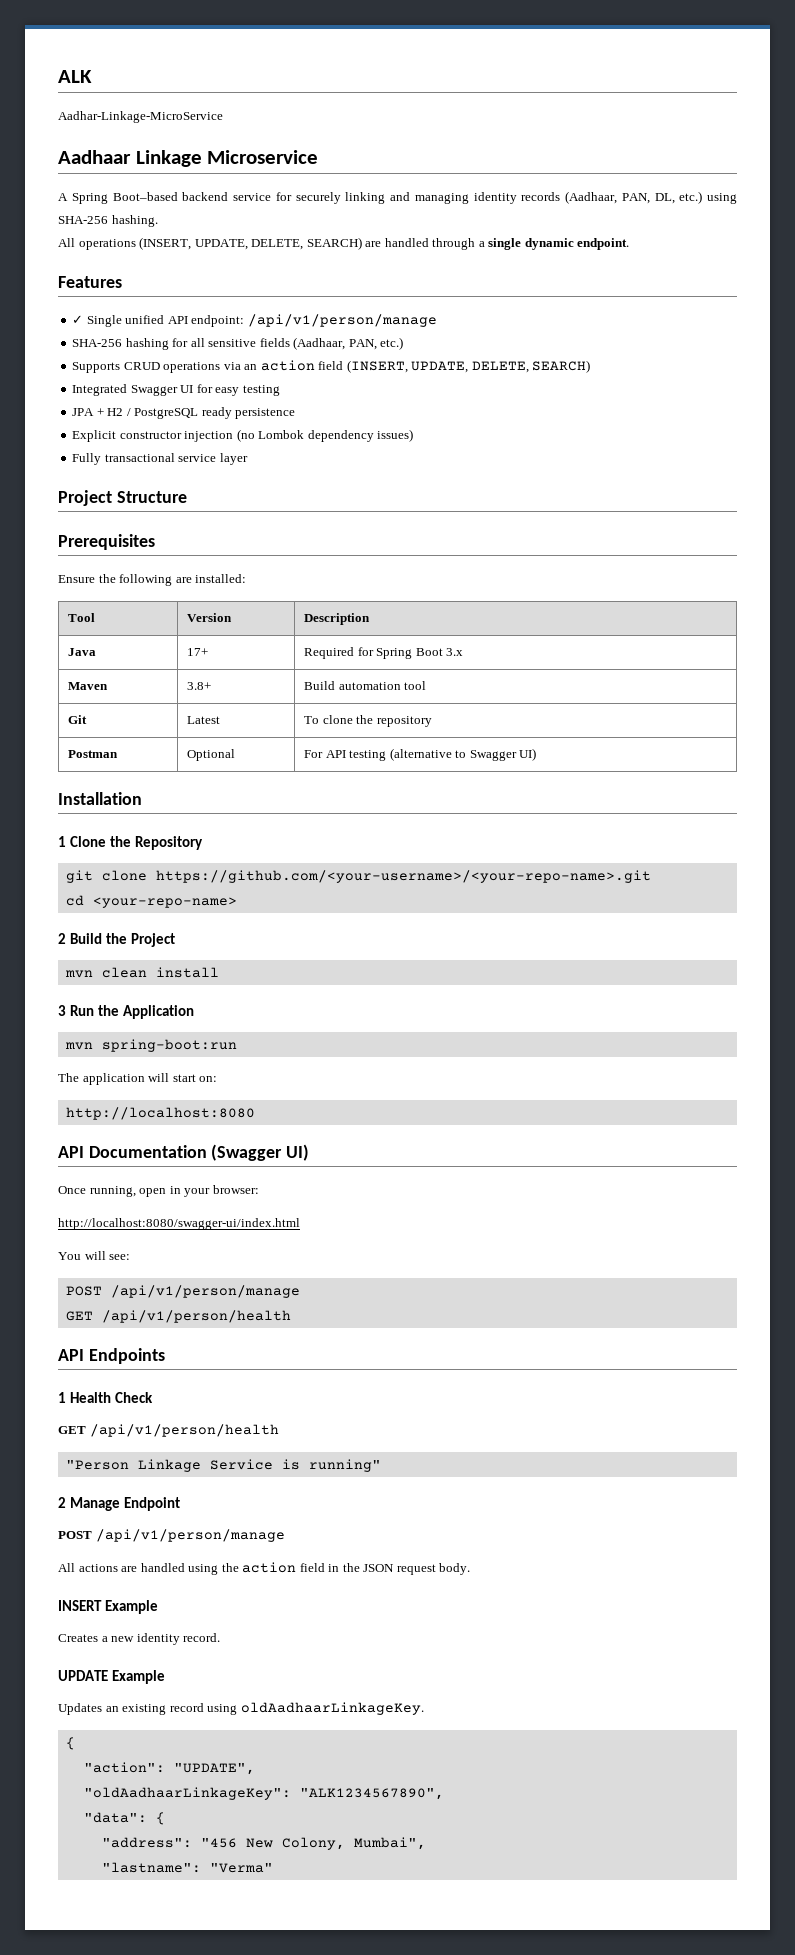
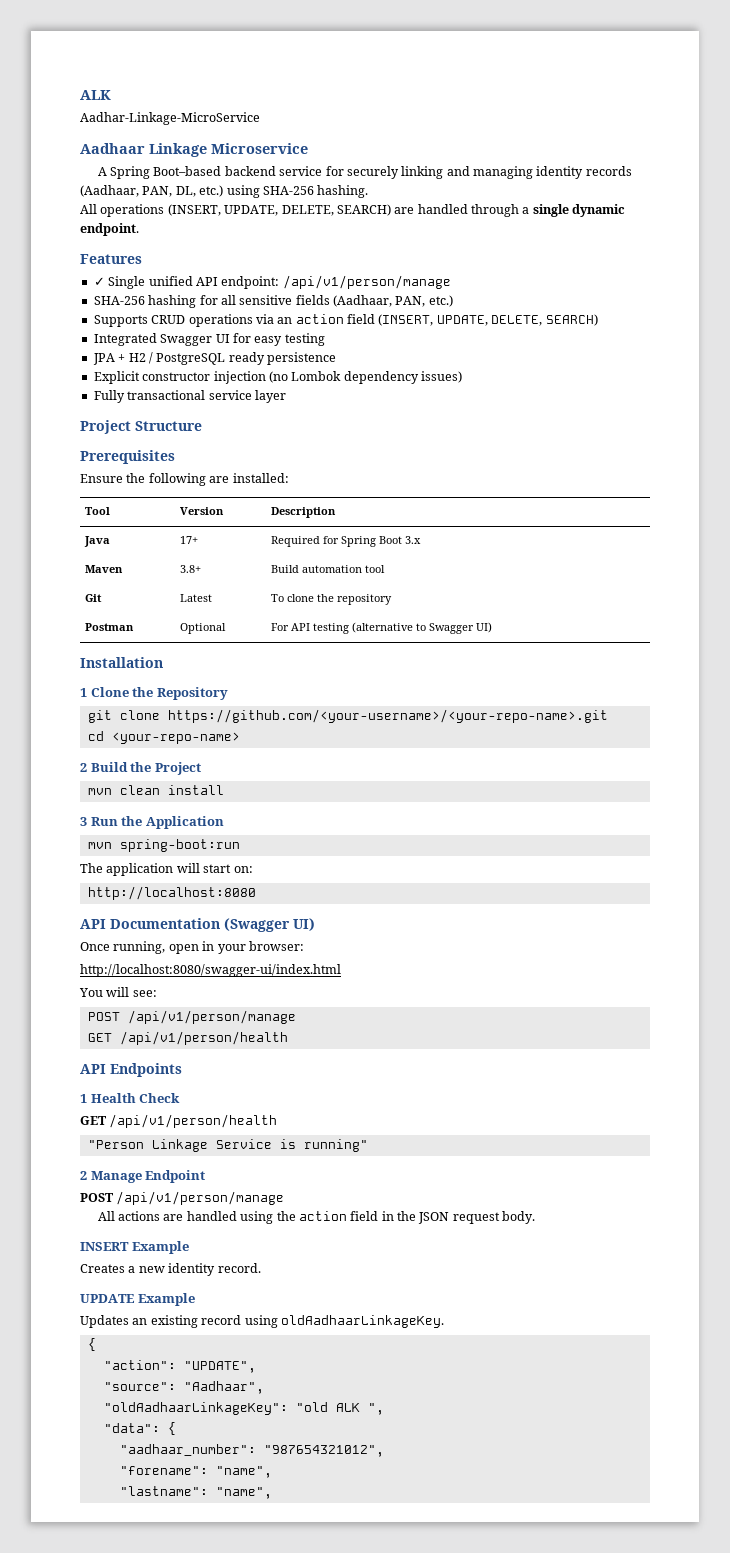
(255, 1769) none -> [103,1381,264,1394] // "source": "Aadhaar",
[299,1788,444,1800] "ALK1234567890", -> [295,1402,384,1415] "old ALK ",
[101,1837,426,1850] "address": "456 New Colony, Mumbai", -> [119,1444,384,1457] [119,1466,272,1478] "aadhaar_number": "987654321012", // "forename": "name",
[209,1863,273,1873] "Verma" -> [215,1487,272,1499] "name",

